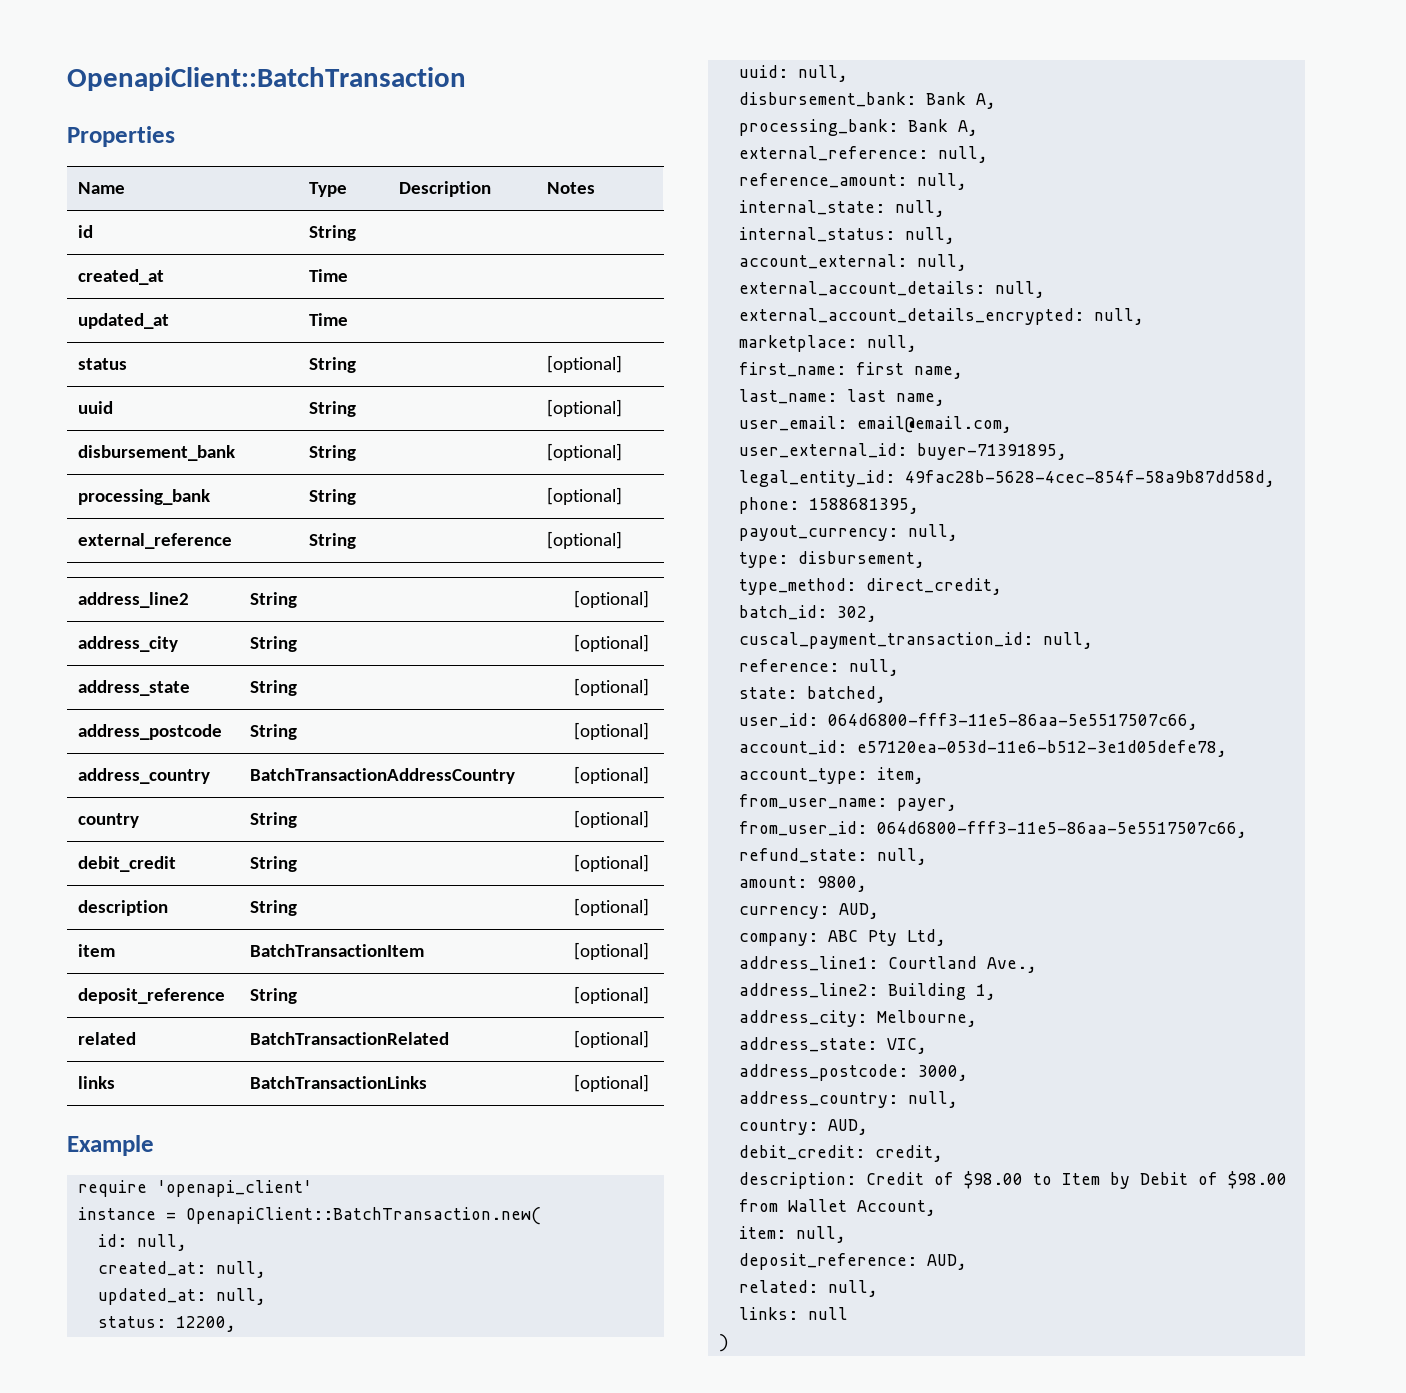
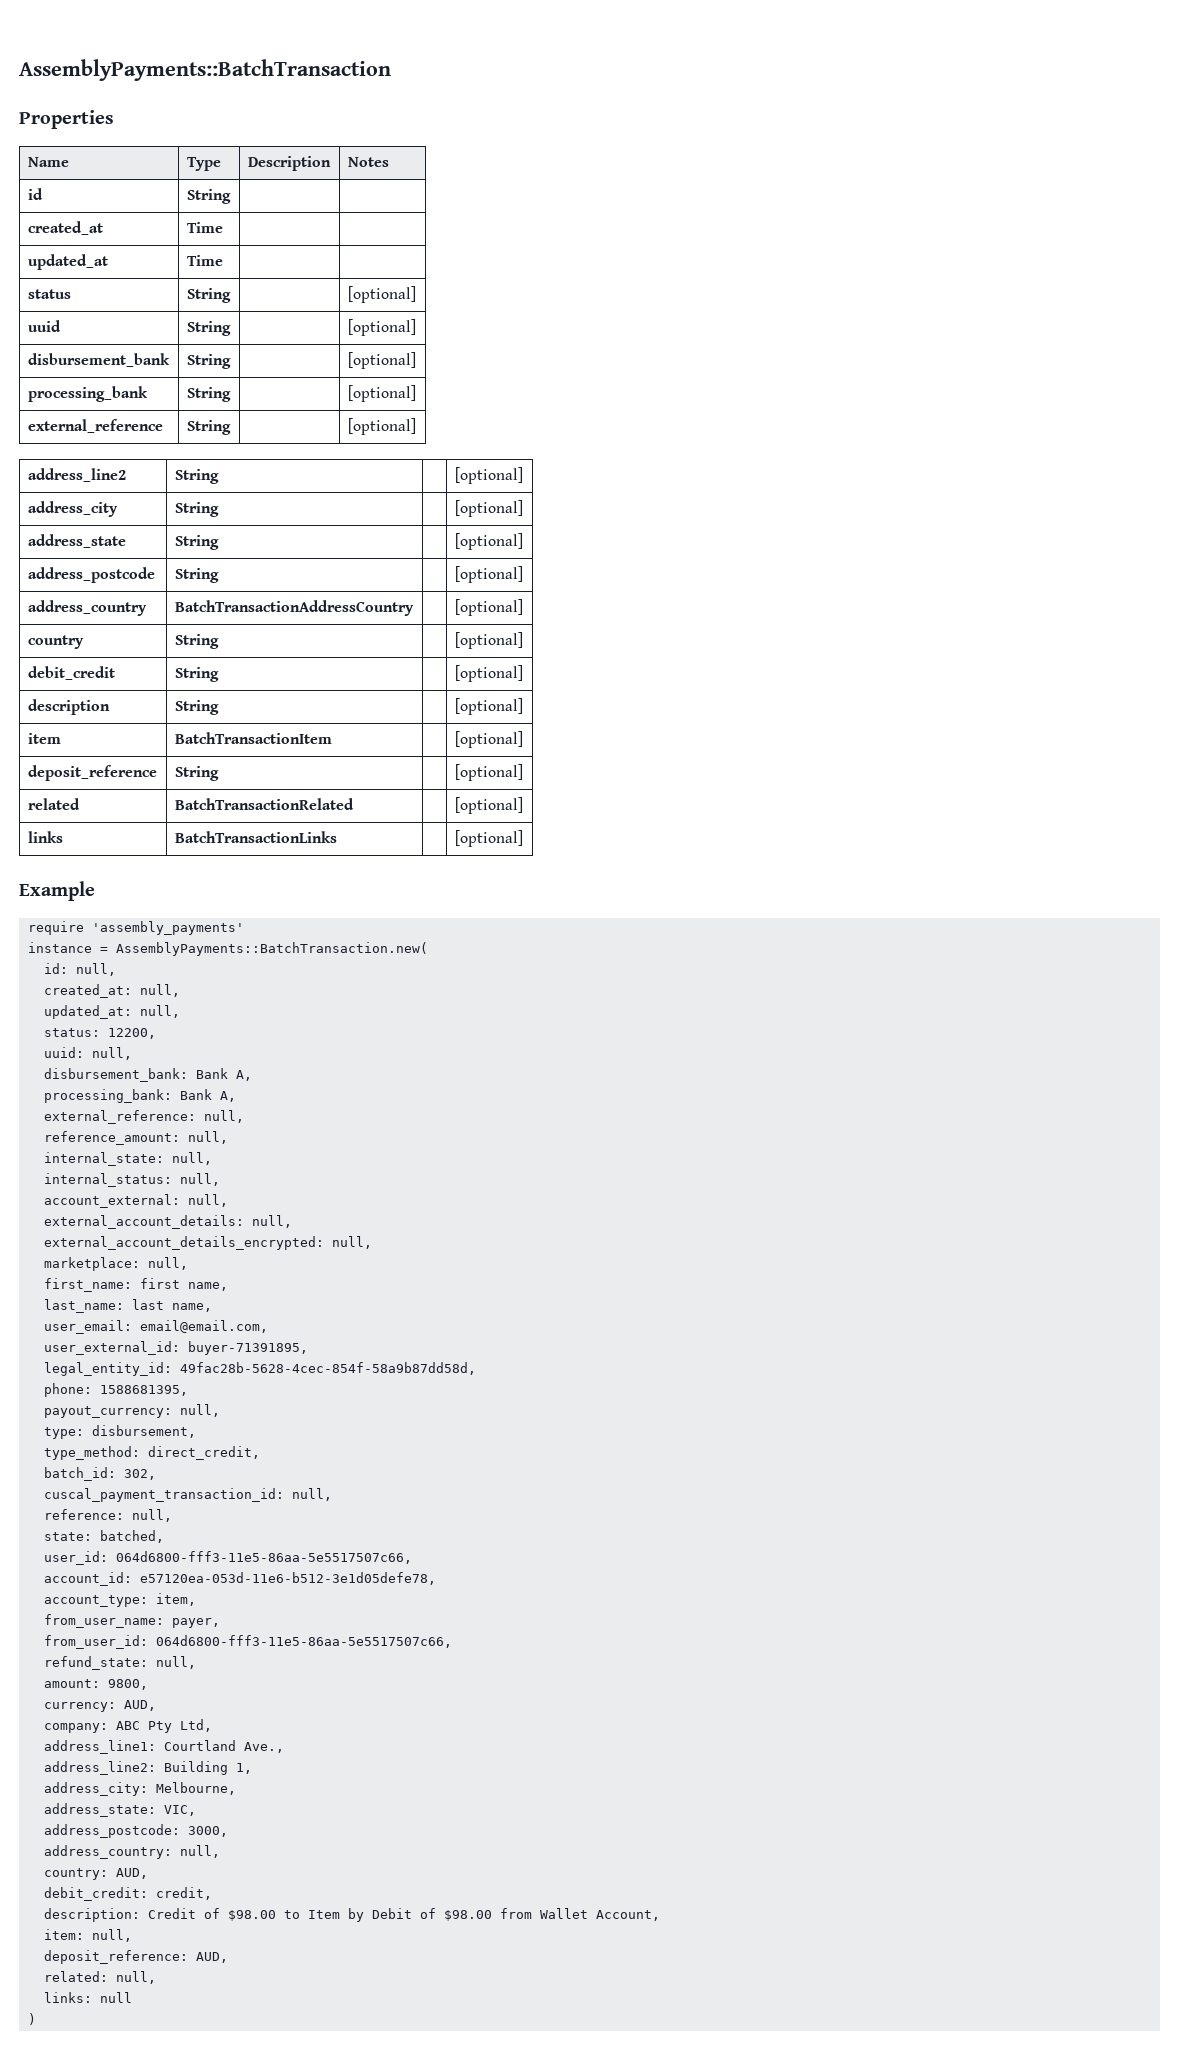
[67,67,466,91] OpenapiClient::BatchTransaction -> [19,59,391,81] AssemblyPayments::BatchTransaction
[157,1180,313,1197] 'openapi_client' -> [92,921,245,935] 'assembly_payments'
[186,1207,542,1225] OpenapiClient::BatchTransaction.new( -> [116,942,429,956] AssemblyPayments::BatchTransaction.new(

